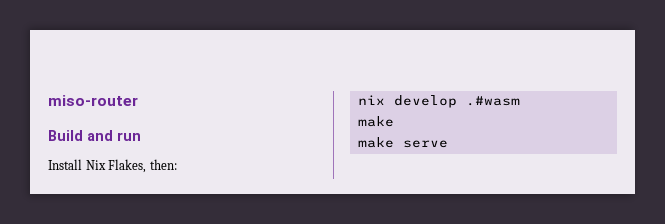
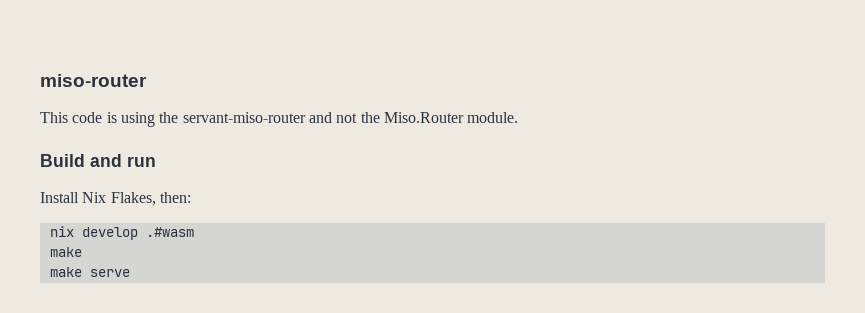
(138, 100) none -> [40,112,519,127] // This code is using the servant-miso-router and not the Miso.Router module.

